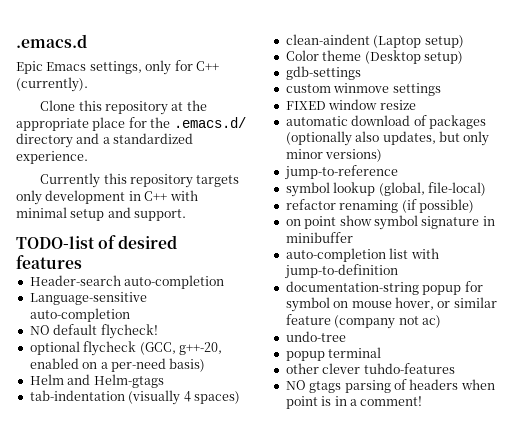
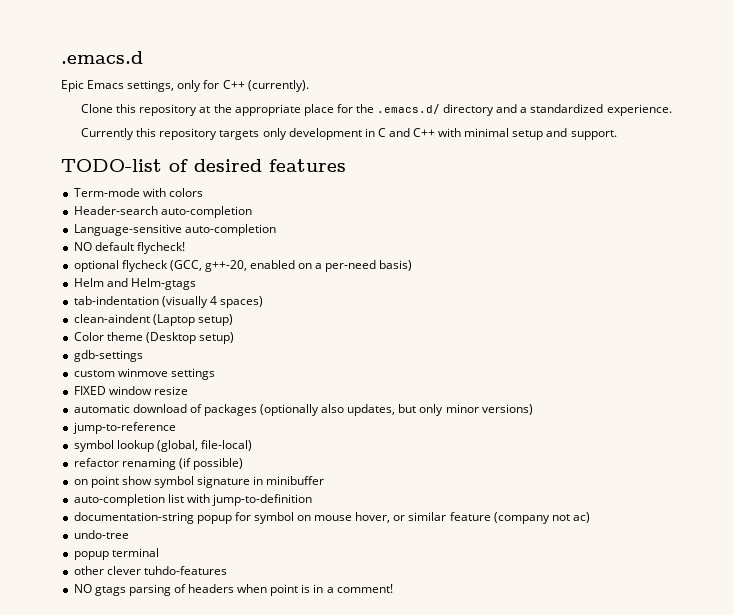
(141, 196) none -> [377,128,410,137] C and
(82, 262) none -> [73,188,203,197] // Term-mode with colors

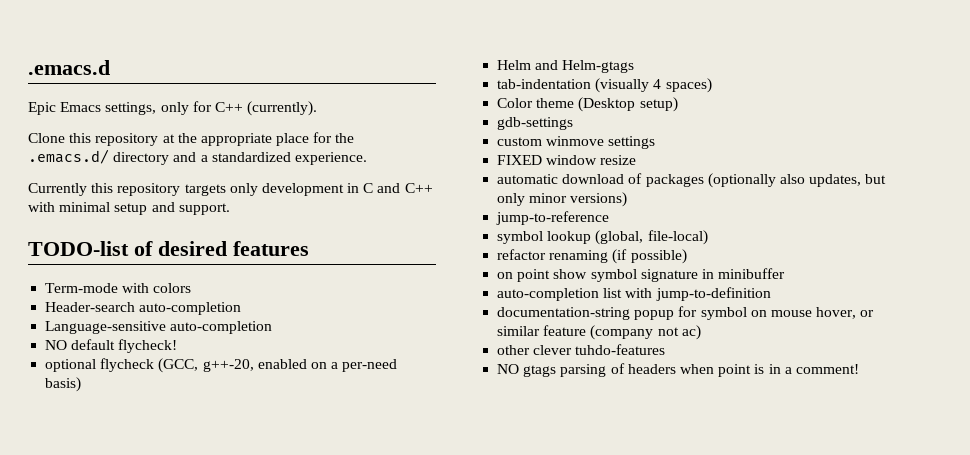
[73,314,233,326] // clean-aindent (Laptop setup) -> (712, 85) none
[73,530,129,539] [73,548,159,560] // undo-tree // popup terminal -> (701, 332) none

